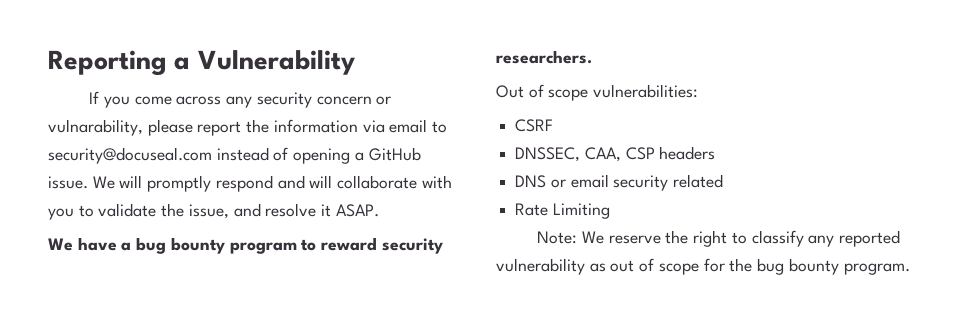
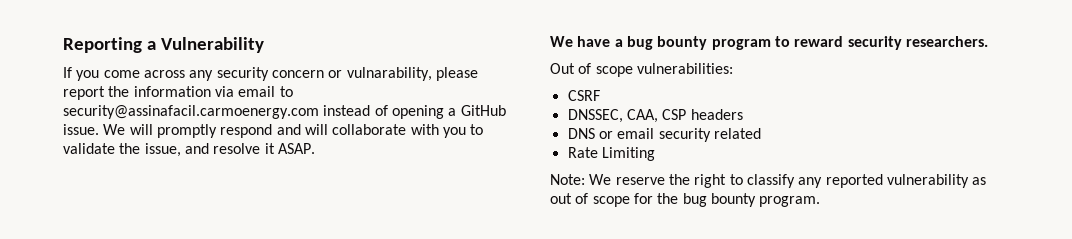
[48,147,212,164] security@docuseal.com -> [63,105,319,119] security@assinafacil.carmoenergy.com

